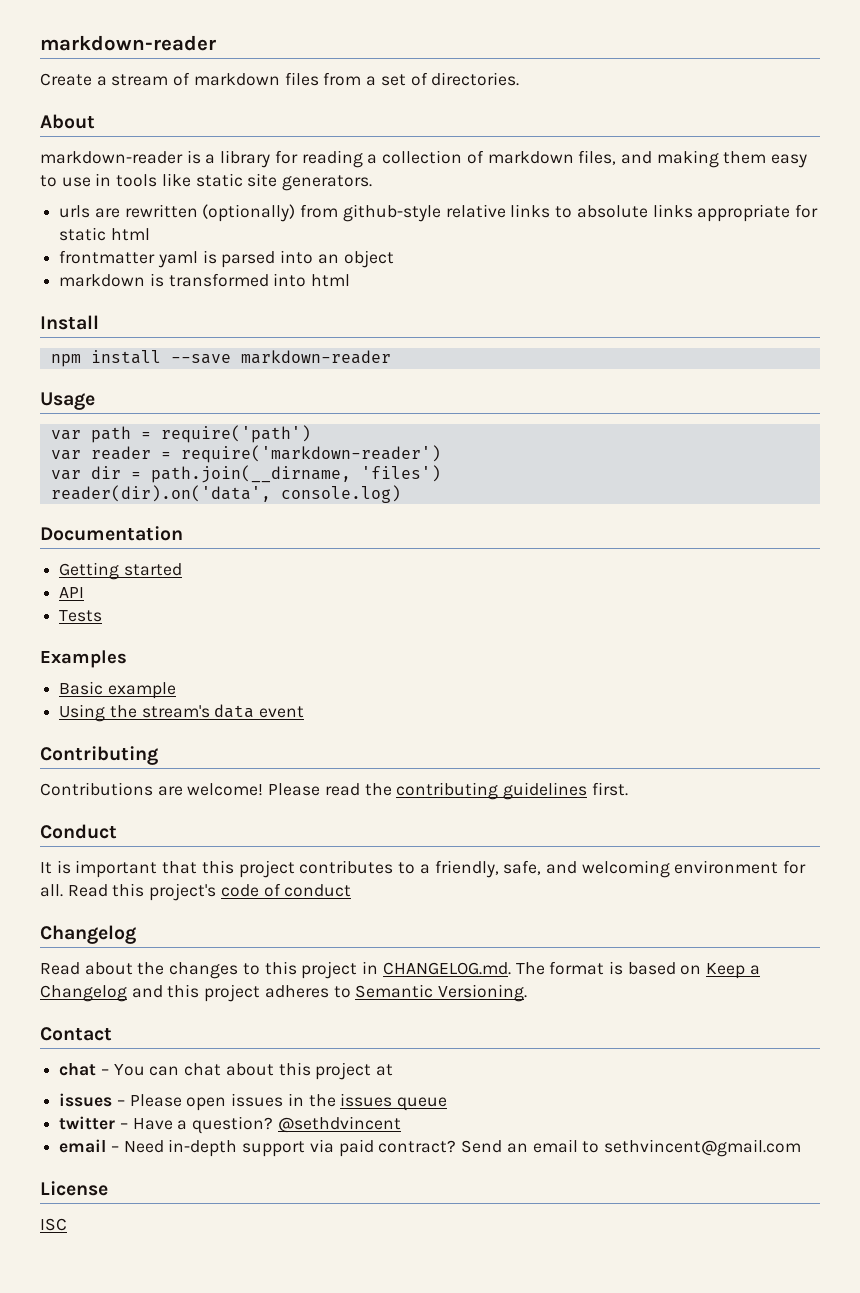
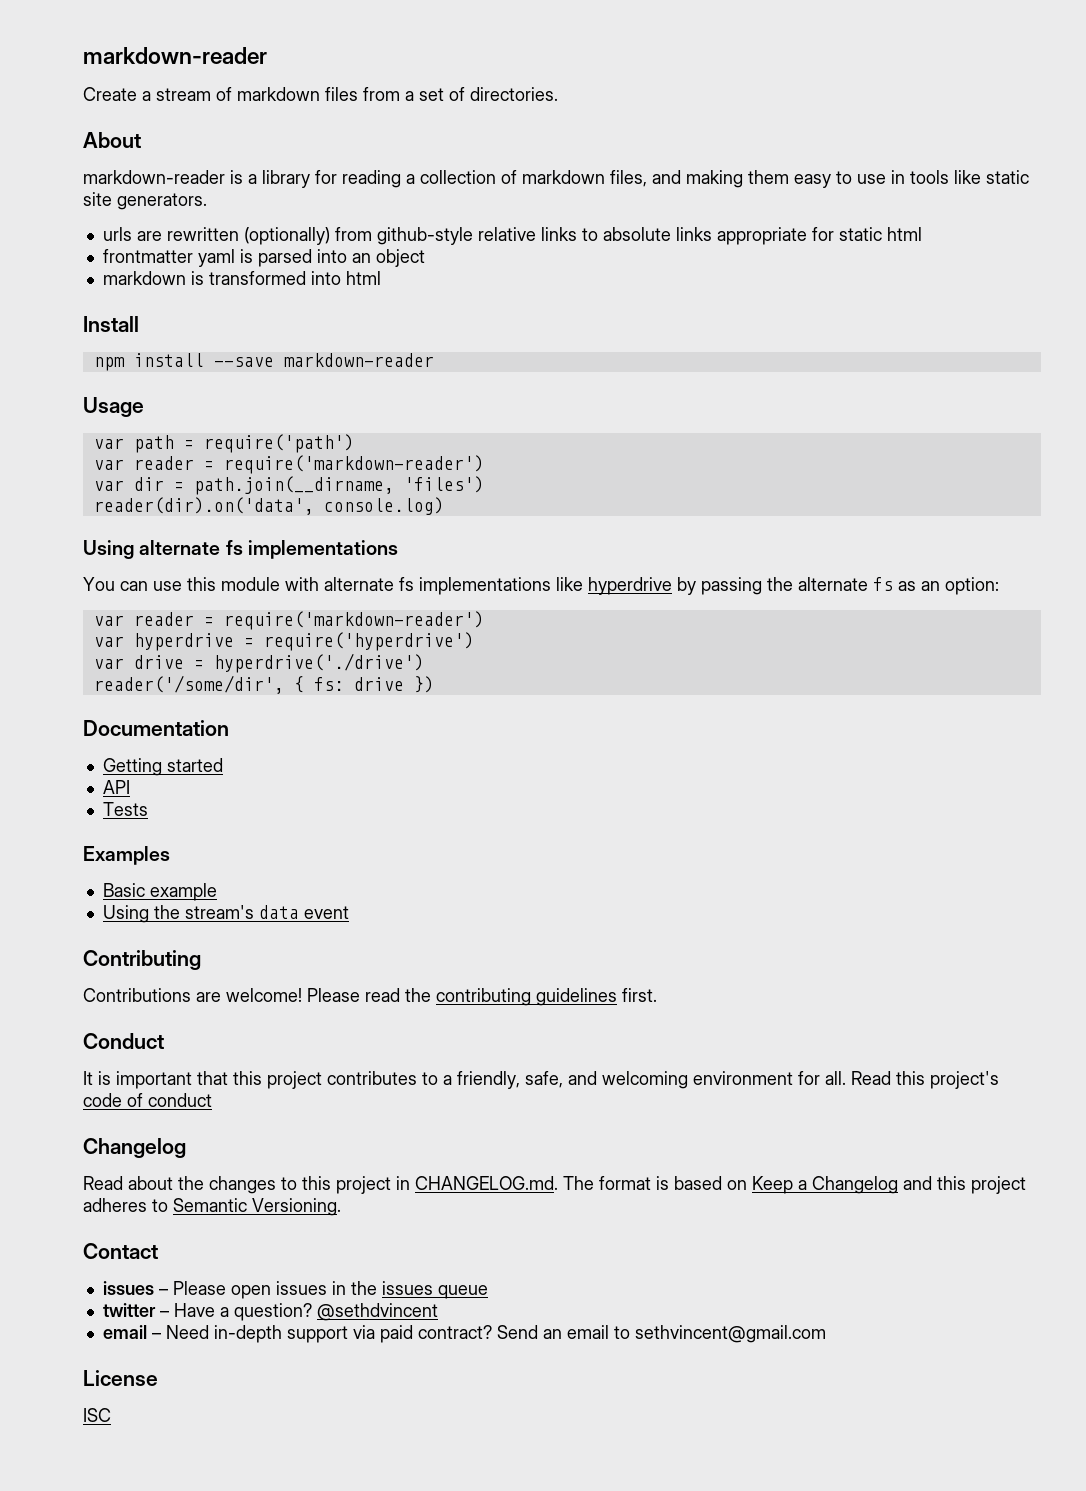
(401, 494) none -> [83,540,398,559] [83,577,999,595] [93,611,484,630] [93,632,474,651] [93,653,424,673] [93,675,434,694] // Using alternate fs implementations // You can use this module with alternate fs implementations like hyperdrive by passing the alternate fs as an option: // var reader = require('markdown-reader') // var hyperdrive = require('hyperdrive') // var drive = hyperdrive('./drive') // reader('/some/dir', { fs: drive })
[59,1062,394,1080] // chat – You can chat about this project at -> (158, 1251) none

